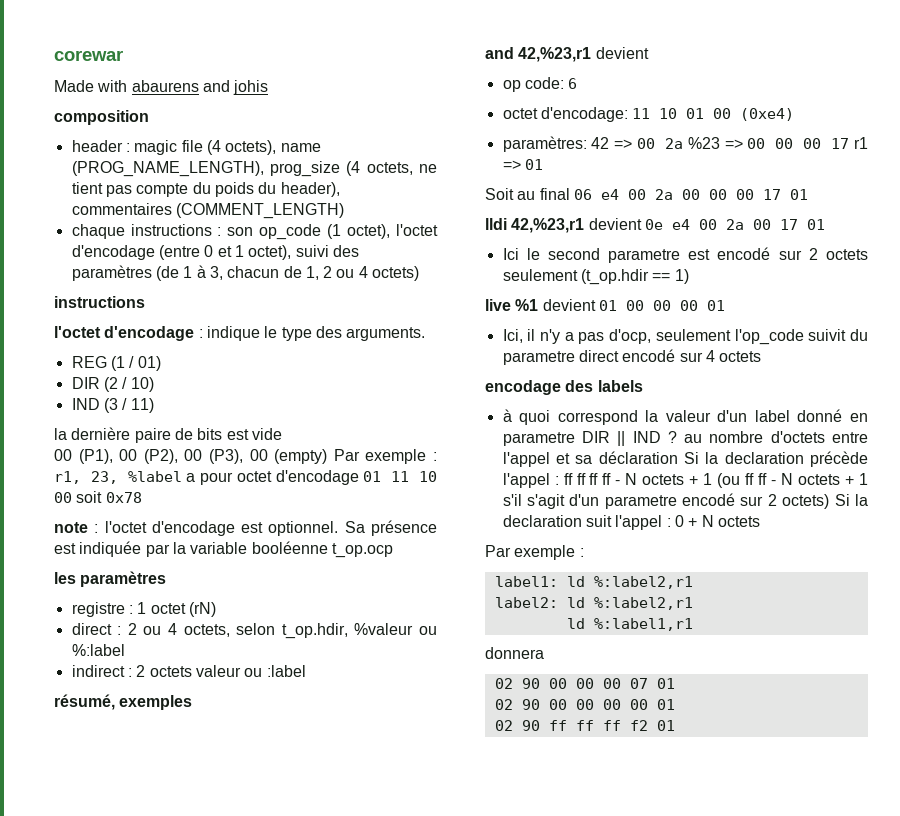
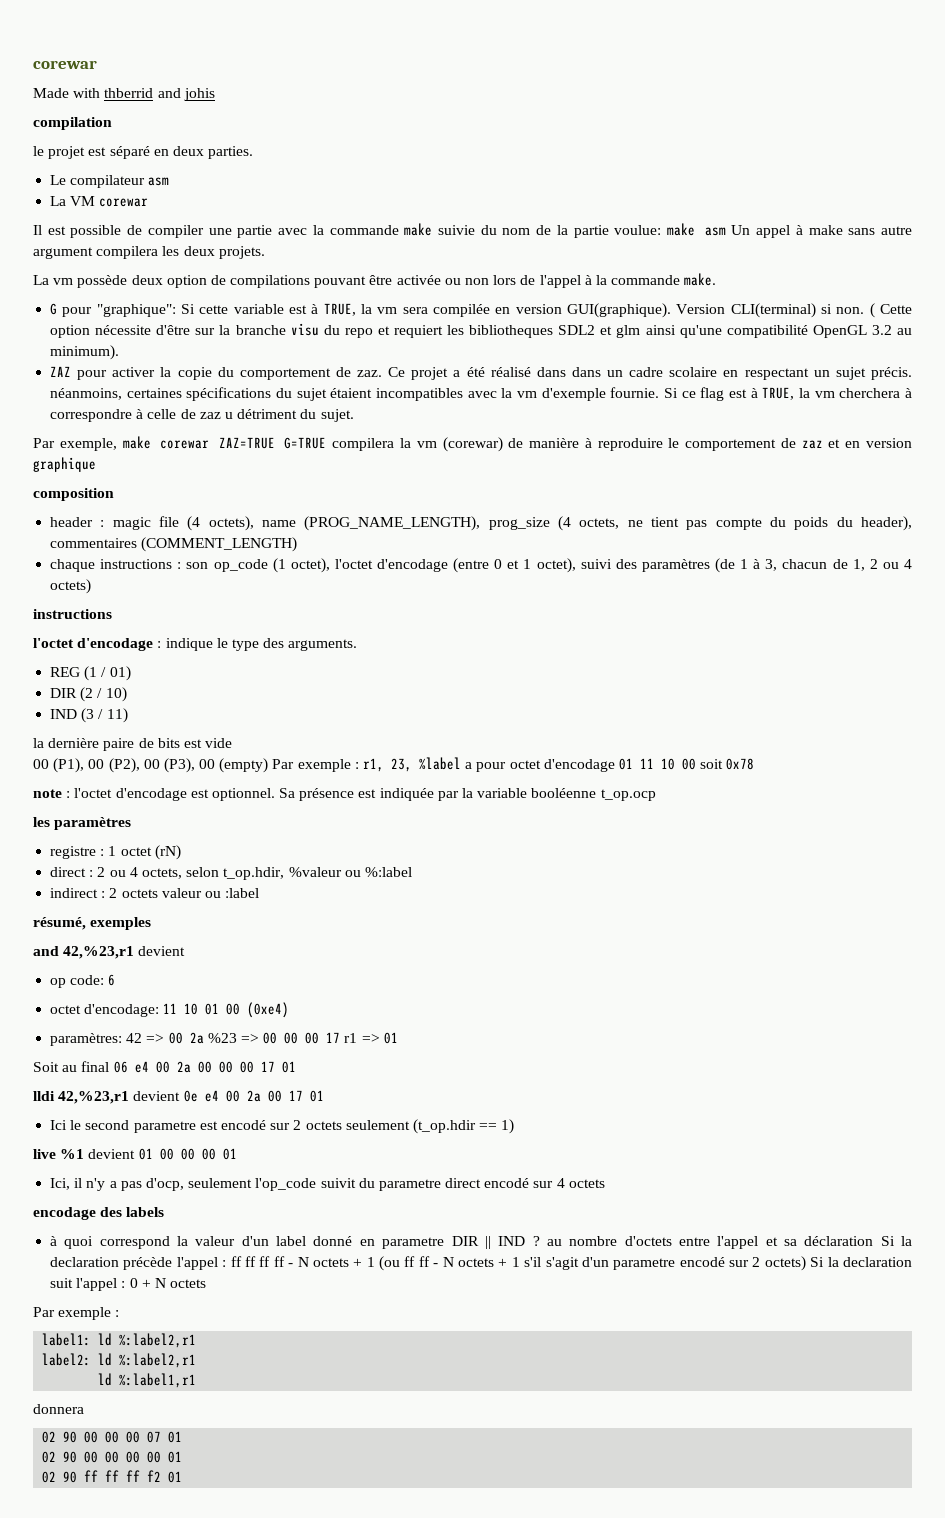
[131,80,199,92] abaurens -> [104,88,154,98] thberrid
(269, 87) none -> [33,117,112,130] [33,146,254,159] [50,175,170,188] [50,196,149,207] [33,223,912,238] [33,246,265,259] [33,273,717,288] [50,303,912,318] [50,323,913,338] [50,345,120,360] [50,366,913,380] [50,387,912,401] [50,409,354,422] [33,436,912,452] [33,457,96,472] // compilation // le projet est séparé en deux parties. // Le compilateur asm // La VM corewar // Il est possible de compiler une partie avec la commande make suivie du nom de la partie voulue: make asm Un appel à make sans autre argument compilera les deux projets. // La vm possède deux option de compilations pouvant être activée ou non lors de l'appel à la commande make. // G pour "graphique": Si cette variable est à TRUE, la vm sera compilée en version GUI(graphique). Version CLI(terminal) si non. ( Cette option nécessite d'être sur la branche visu du repo et requiert les bibliotheques SDL2 et glm ainsi qu'une compatibilité OpenGL 3.2 au minimum). // ZAZ pour activer la copie du comportement de zaz. Ce projet a été réalisé dans dans un cadre scolaire en respectant un sujet précis. néanmoins, certaines spécifications du sujet étaient incompatibles avec la vm d'exemple fournie. Si ce flag est à TRUE, la vm cherchera à correspondre à celle de zaz u détriment du sujet. // Par exemple, make corewar ZAZ=TRUE G=TRUE compilera la vm (corewar) de manière à reproduire le comportement de zaz et en version graphique

